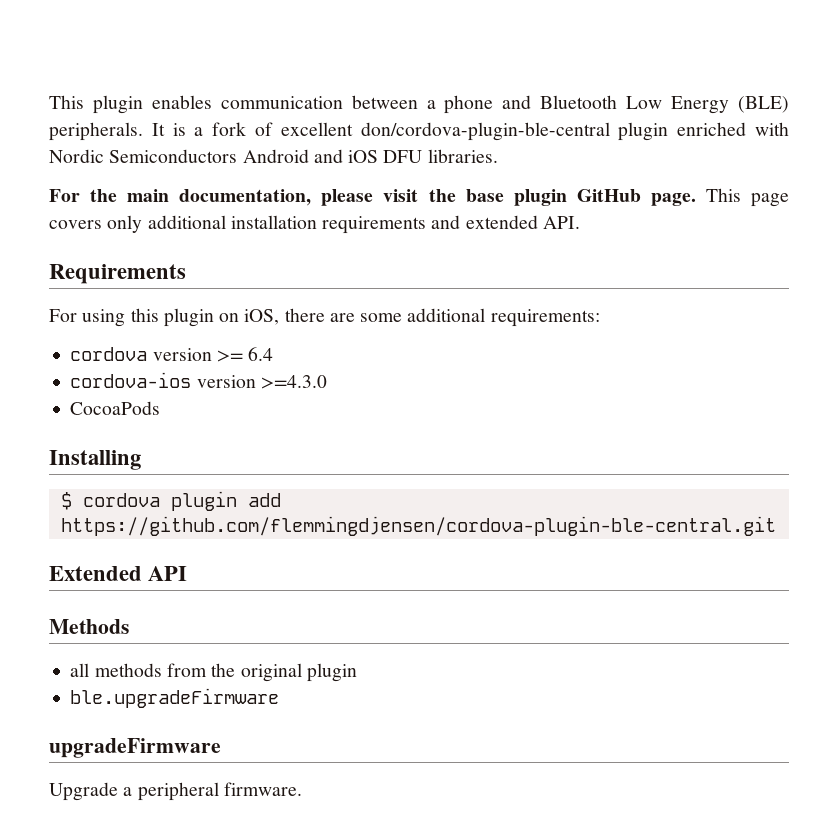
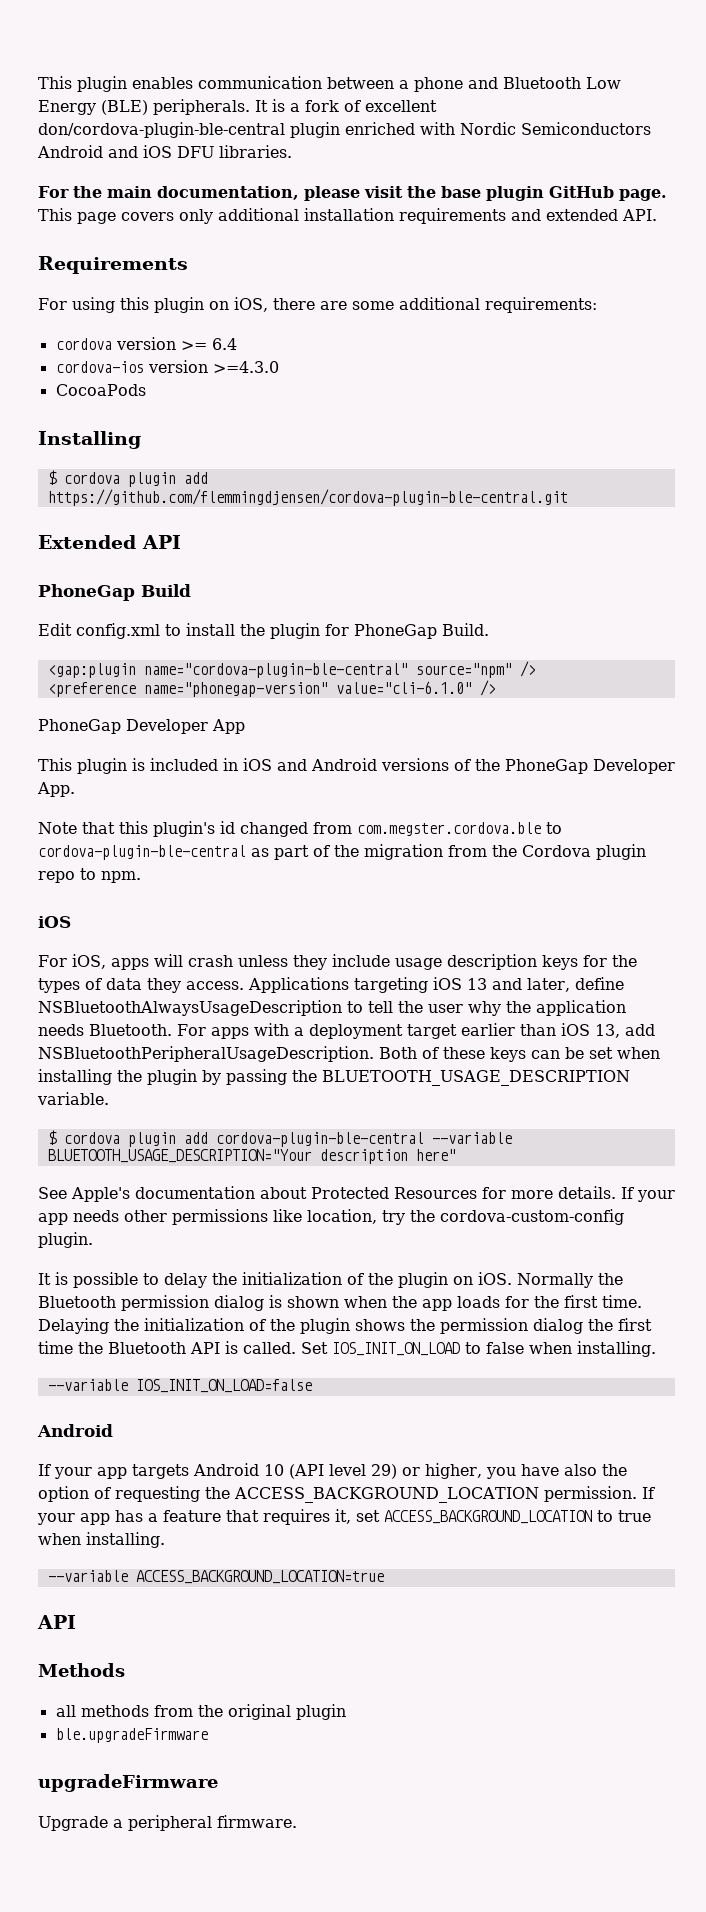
(188, 573) none -> [38,584,191,601] [38,623,489,639] [47,661,536,678] [47,680,496,697] [38,719,245,734] [38,758,675,774] [37,782,75,797] [38,821,562,837] [38,844,646,860] [38,868,141,883] [38,916,71,928] [38,954,637,970] [38,977,624,993] [38,1000,626,1016] [38,1023,655,1039] [38,1046,660,1062] [38,1069,630,1086] [37,1092,109,1105] [47,1130,512,1147] [47,1149,456,1164] [38,1186,675,1202] [38,1209,624,1225] [38,1232,93,1248] [38,1272,623,1288] [38,1295,642,1311] [38,1318,652,1334] [38,1341,656,1357] [47,1379,312,1393] [37,1424,113,1437] [38,1463,627,1479] [38,1486,655,1503] [37,1509,651,1525] [38,1532,165,1548] [47,1570,384,1584] [37,1615,76,1629] // PhoneGap Build // Edit config.xml to install the plugin for PhoneGap Build. // <gap:plugin name="cordova-plugin-ble-central" source="npm" /> // <preference name="phonegap-version" value="cli-6.1.0" /> // PhoneGap Developer App // This plugin is included in iOS and Android versions of the PhoneGap Developer App. // Note that this plugin's id changed from com.megster.cordova.ble to cordova-plugin-ble-central as part of the migration from the Cordova plugin repo to npm. // iOS // For iOS, apps will crash unless they include usage description keys for the types of data they access. Applications targeting iOS 13 and later, define NSBluetoothAlwaysUsageDescription to tell the user why the application needs Bluetooth. For apps with a deployment target earlier than iOS 13, add NSBluetoothPeripheralUsageDescription. Both of these keys can be set when installing the plugin by passing the BLUETOOTH_USAGE_DESCRIPTION variable. // $ cordova plugin add cordova-plugin-ble-central --variable BLUETOOTH_USAGE_DESCRIPTION="Your description here" // See Apple's documentation about Protected Resources for more details. If your app needs other permissions like location, try the cordova-custom-config plugin. // It is possible to delay the initialization of the plugin on iOS. Normally the Bluetooth permission dialog is shown when the app loads for the first time. Delaying the initialization of the plugin shows the permission dialog the first time the Bluetooth API is called. Set IOS_INIT_ON_LOAD to false when installing. // --variable IOS_INIT_ON_LOAD=false // Android // If your app targets Android 10 (API level 29) or higher, you have also the option of requesting the ACCESS_BACKGROUND_LOCATION permission. If your app has a feature that requires it, set ACCESS_BACKGROUND_LOCATION to true when installing. // --variable ACCESS_BACKGROUND_LOCATION=true // API

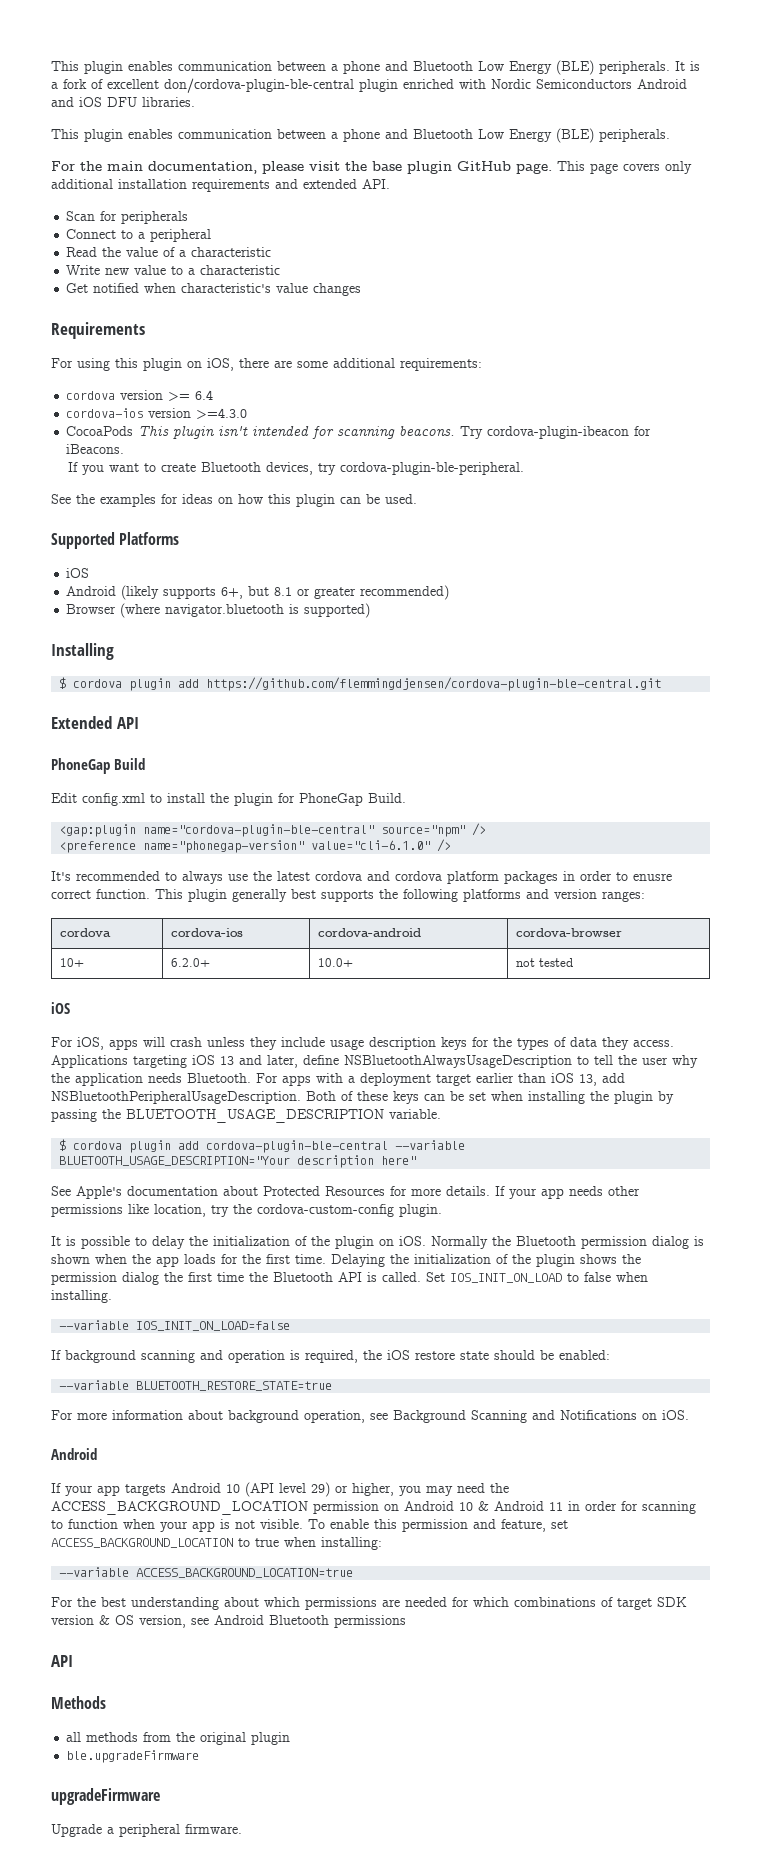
(292, 151) none -> [51,128,670,143] // This plugin enables communication between a phone and Bluetooth Low Energy (BLE) peripherals.
(657, 215) none -> [66,211,189,224] [66,229,212,242] [66,247,272,257] [66,265,281,275] [66,283,362,296] // Scan for peripherals // Connect to a peripheral // Read the value of a characteristic // Write new value to a characteristic // Get notified when characteristic's value changes
(146, 390) none -> [138,426,652,439] [66,444,125,454] [68,462,525,475] [51,494,417,507] [51,532,180,549] [66,568,90,578] [66,585,450,600] [66,603,371,618] This plugin isn't intended for scanning beacons. Try cordova-plugin-ibeacon for iBeacons. // If you want to create Bluetooth devices, try cordova-plugin-ble-peripheral. // See the examples for ideas on how this plugin can be used. // Supported Platforms // iOS // Android (likely supports 6+, but 8.1 or greater recommended) // Browser (where navigator.bluetooth is supported)
[38,719,245,734] [38,758,675,774] [37,782,75,797] [38,821,562,837] [38,844,646,860] [38,868,141,883] PhoneGap Developer App // This plugin is included in iOS and Android versions of the PhoneGap Developer App. // Note that this plugin's id changed from com.megster.cordova.ble to cordova-plugin-ble-central as part of the migration from the Cordova plugin repo to npm. -> [51,871,672,884] [51,889,645,902] [60,928,112,937] [171,928,244,937] [318,928,422,937] [516,928,623,937] [60,958,85,967] [171,958,211,967] [318,958,354,967] [516,958,574,967] It's recommended to always use the latest cordova and cordova platform packages in order to enusre correct function. This plugin generally best supports the following platforms and version ranges: // cordova | cordova-ios | cordova-android | cordova-browser // 10+ | 6.2.0+ | 10.0+ | not tested
(312, 1386) none -> [51,1350,610,1363] [59,1380,333,1391] [51,1410,689,1423] // If background scanning and operation is required, the iOS restore state should be enabled: // --variable BLUETOOTH_RESTORE_STATE=true // For more information about background operation, see Background Scanning and Notifications on iOS.
[520,1464,627,1476] [38,1486,655,1503] [37,1509,351,1525] have also the option of requesting the ACCESS_BACKGROUND_LOCATION permission. If your app has a feature that requires it, -> [426,1483,509,1496] [51,1501,696,1515] [51,1519,546,1532] may need the ACCESS_BACKGROUND_LOCATION permission on Android 10 & Android 11 in order for scanning to function when your app is not visible. To enable this permission and feature,
[86,1532,165,1548] installing. -> [321,1537,382,1550] installing:
(384, 1577) none -> [51,1597,687,1610] [51,1615,406,1628] // For the best understanding about which permissions are needed for which combinations of target SDK version & OS version, see Android Bluetooth permissions

